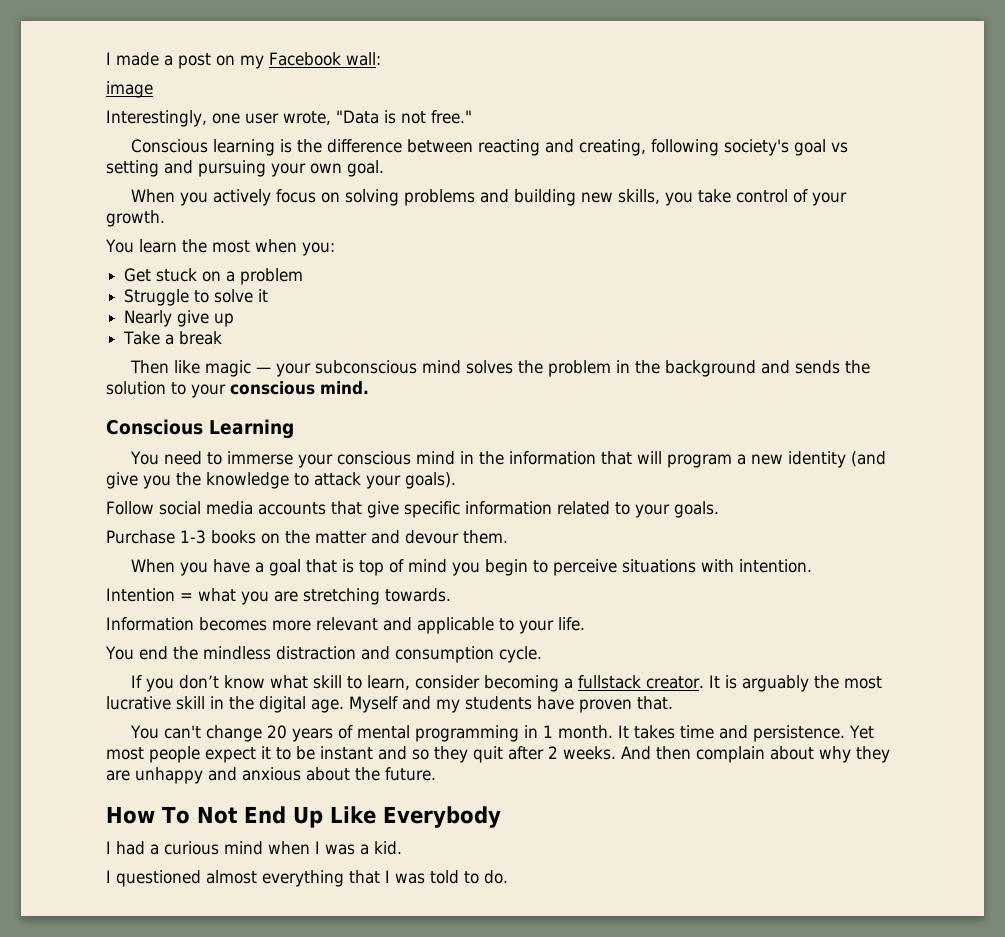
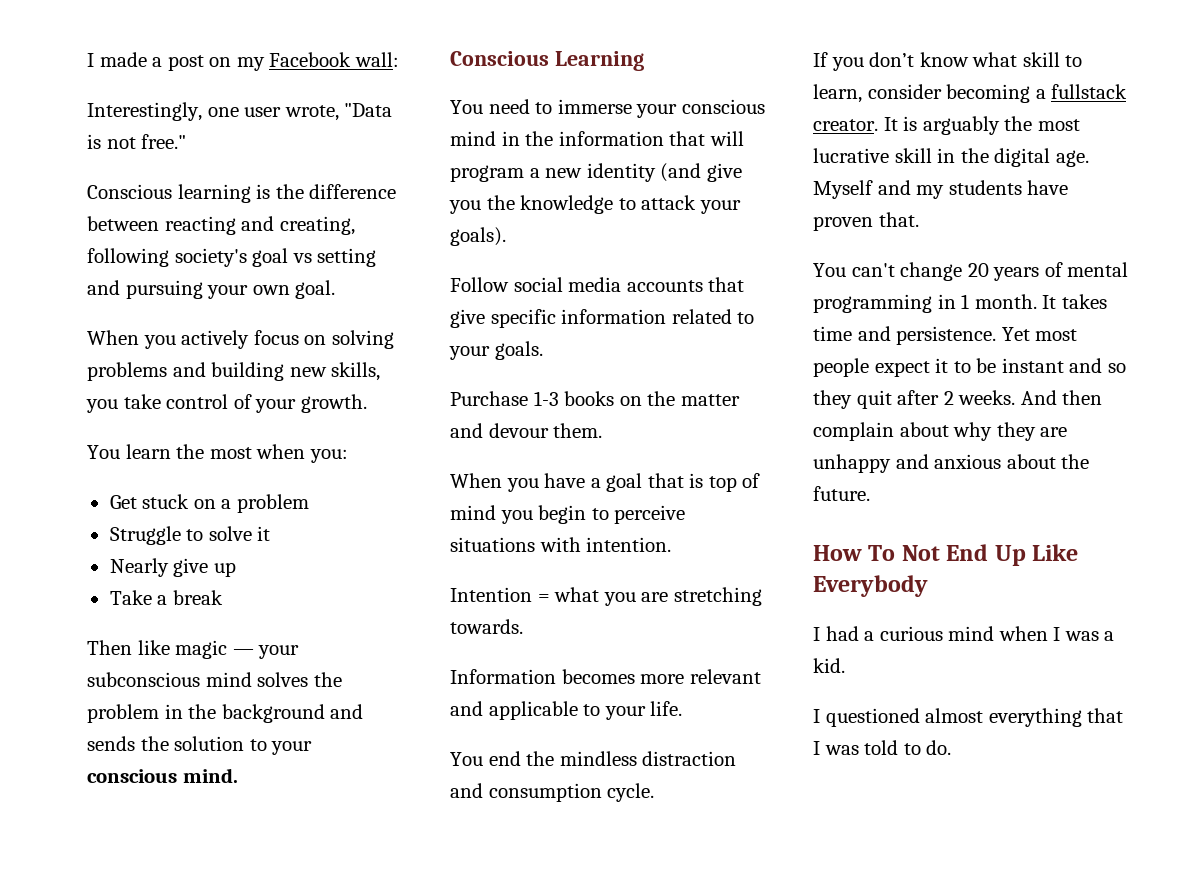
[106,81,153,98] // image -> (399, 59) none

